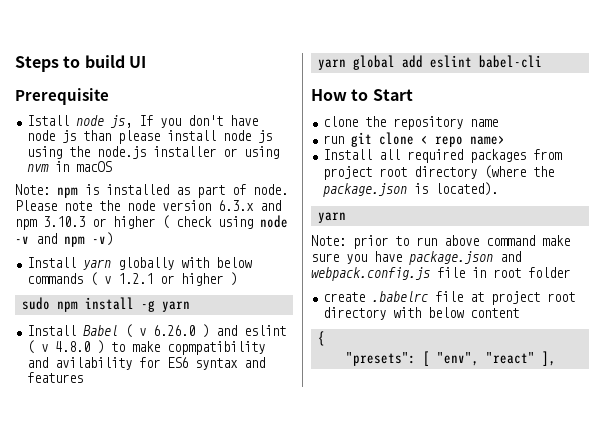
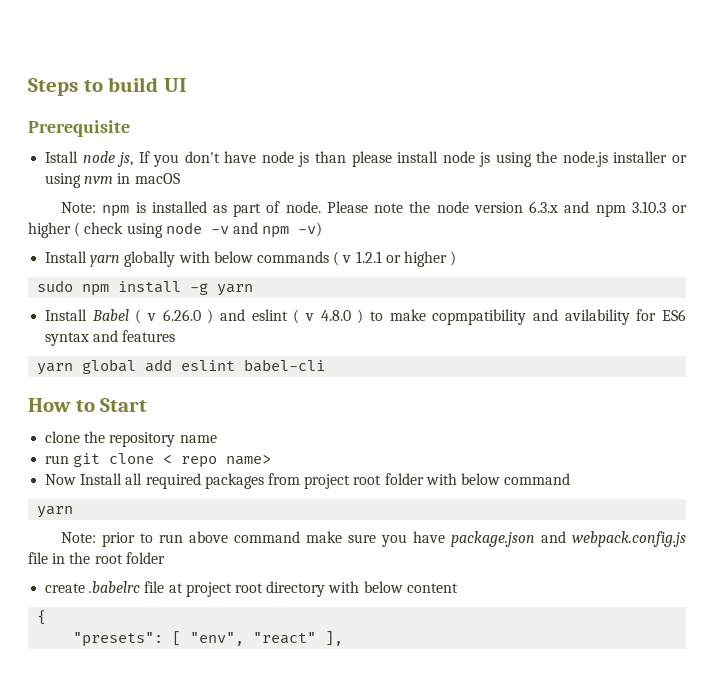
(506, 140) none -> [45,474,77,485] Now
[414,165,555,179] [323,182,499,197] directory (where the package.json is located). -> [384,473,571,485] folder with below command
(486, 272) none -> [69,552,91,564] the

